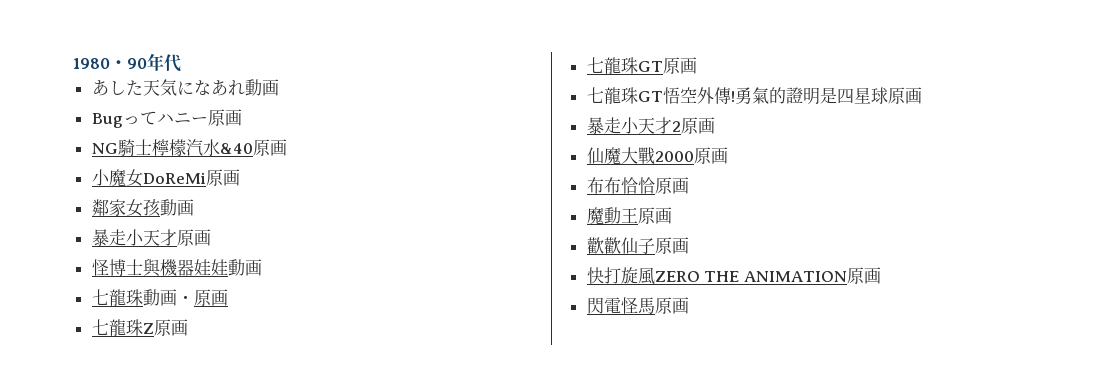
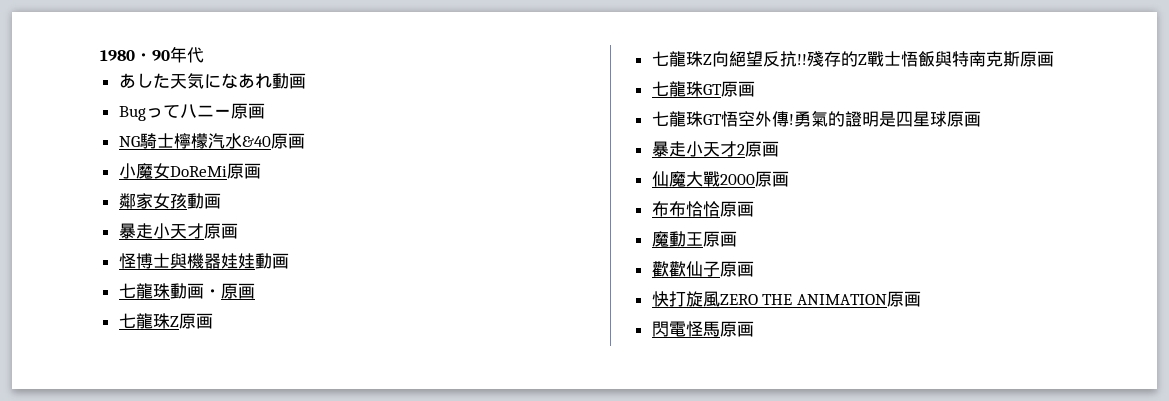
(188, 327) none -> [651,50,1054,67] // 七龍珠Z向絕望反抗!!殘存的Z戰士悟飯與特南克斯原画

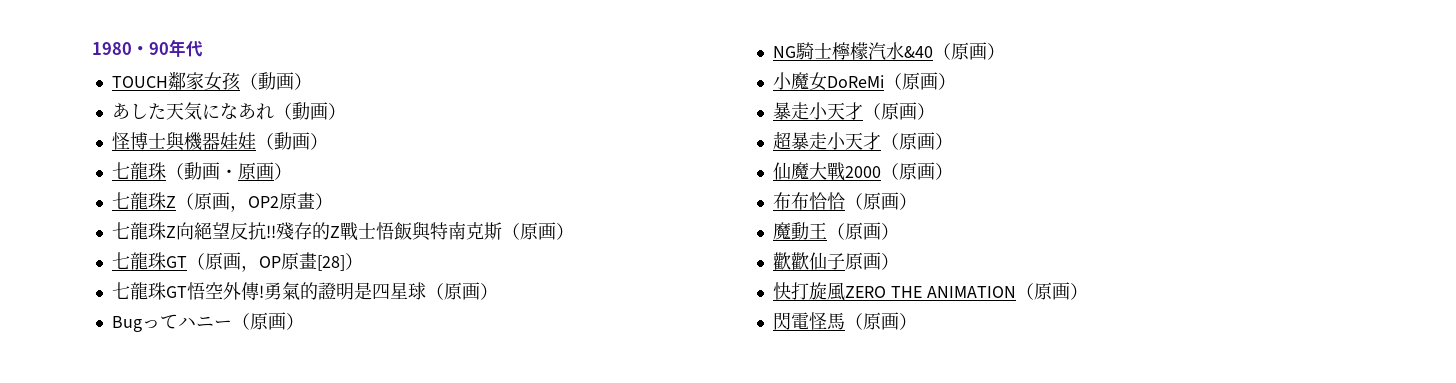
(204, 55) none -> [111,71,312,91] // TOUCH鄰家女孩（動画）
[271,73,306,89] [118,103,265,121] [118,133,305,149] [118,163,261,179] [118,193,221,209] [118,223,238,239] 動画 // Bugってハニー原画 // NG騎士檸檬汽水&40原画 // 小魔女DoReMi原画 // 鄰家女孩動画 // 暴走小天才原画 -> [273,102,346,120] （動画）
[254,253,289,269] [118,283,170,299] 動画 // 七龍珠 -> [255,132,328,150] [111,162,184,180] （動画） // 七龍珠（
[118,313,213,329] // 七龍珠Z原画 -> [273,163,292,180] [111,192,333,212] ） // 七龍珠Z（原画，OP2原畫）
[1019,51,1054,67] [651,81,755,97] 原画 // 七龍珠GT原画 -> [501,222,574,240] [111,252,363,272] （原画） // 七龍珠GT（原画，OP原畫[28]）
[946,111,981,127] [651,141,779,157] 原画 // 暴走小天才2原画 -> [425,282,498,300] [111,312,304,332] [772,42,1005,60] [772,72,956,91] [772,102,935,120] [772,131,953,150] （原画） // Bugってハニー（原画） // NG騎士檸檬汽水&40（原画） // 小魔女DoReMi（原画） // 暴走小天才（原画） // 超暴走小天才（原画）
[754,171,789,187] 原画 -> [880,162,953,180] （原画）
[719,201,754,217] 原画 -> [844,192,917,210] （原画）
[702,231,737,247] 原画 -> [826,222,899,240] （原画）
(754, 269) none -> [880,253,899,270] ）
[886,291,921,307] 原画 -> [1015,282,1088,300] （原画）
[719,321,754,337] 原画 -> [844,312,917,330] （原画）

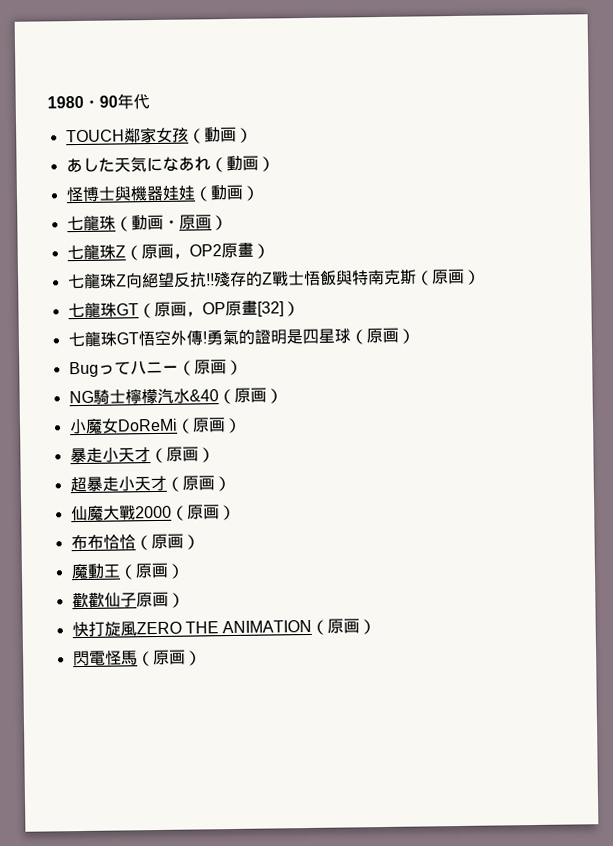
[316,255,345,271] [28] -> [256,301,284,317] [32]

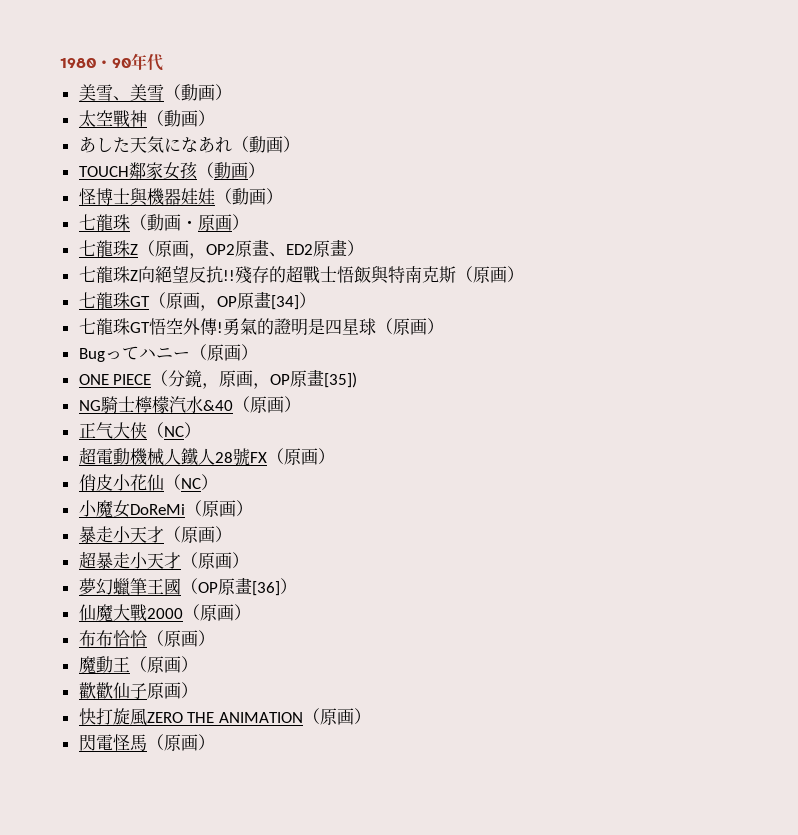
[65,126,189,144] TOUCH鄰家女孩 -> [78,84,232,101] [78,110,147,128] 美雪、美雪（動画） // 太空戰神
(275, 164) none -> [78,162,265,180] // TOUCH鄰家女孩（動画）
(254, 249) none -> [268,239,347,257] 、ED2原畫
[261,272,273,285] Z -> [285,265,303,283] 超
[256,301,284,317] [32] -> [270,295,299,310] [34]
(243, 367) none -> [78,369,358,389] // ONE PIECE（分鏡，原画，OP原畫[35])
(283, 396) none -> [78,422,201,439] [78,447,335,466] [78,474,218,491] // 正气大侠（NC） // 超電動機械人鐵人28號FX（原画） // 俏皮小花仙（NC）
(231, 484) none -> [78,577,297,596] // 夢幻蠟筆王國（OP原畫[36]）

